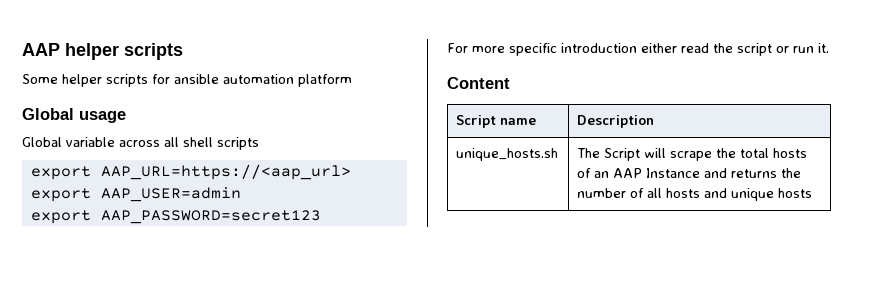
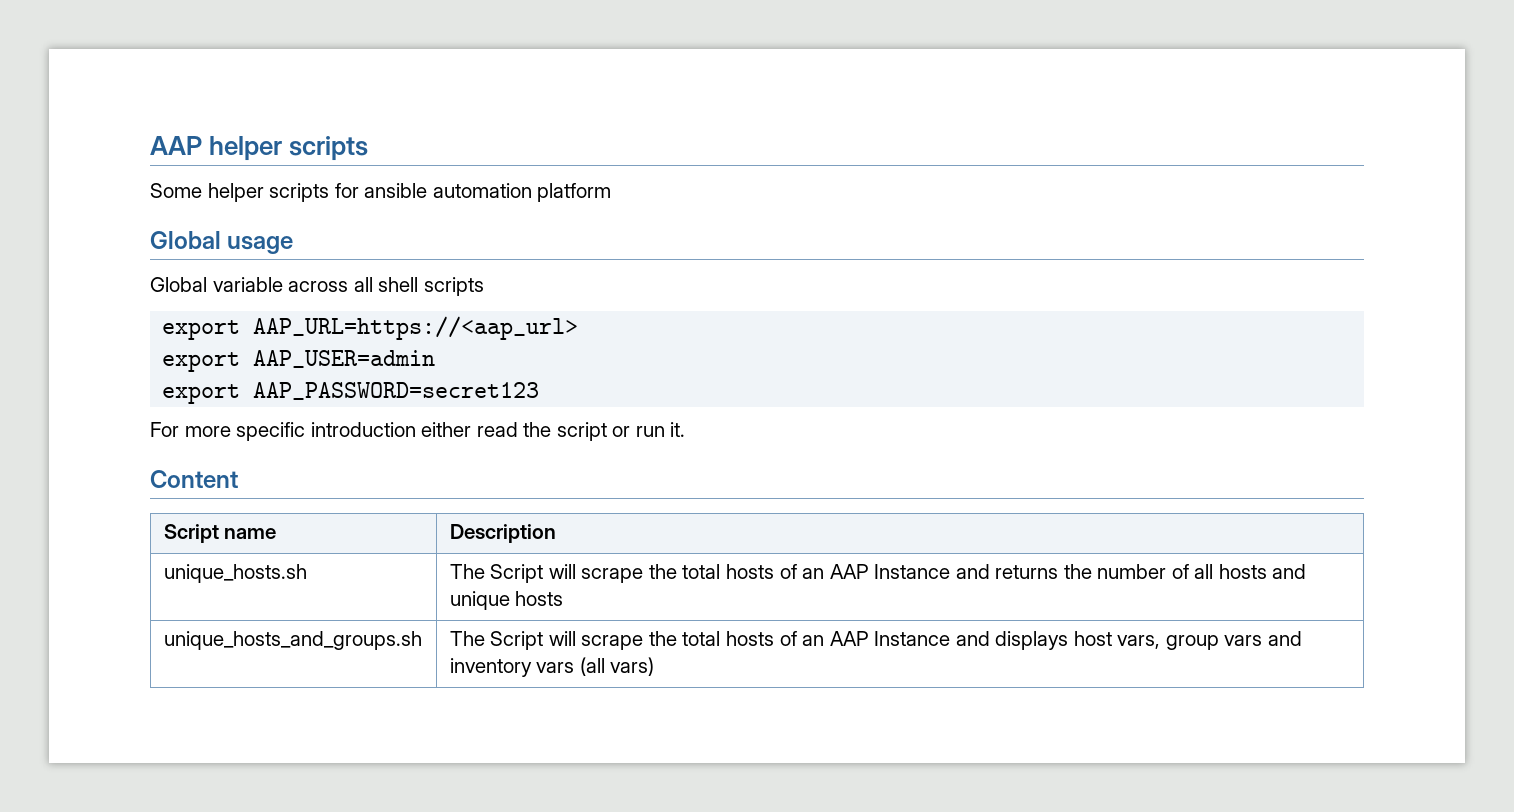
(813, 193) none -> [163,631,422,650] [449,631,1302,650] [449,657,655,677] // unique_hosts_and_groups.sh | The Script will scrape the total hosts of an AAP Instance and displays host vars, group vars and inventory vars (all vars)

